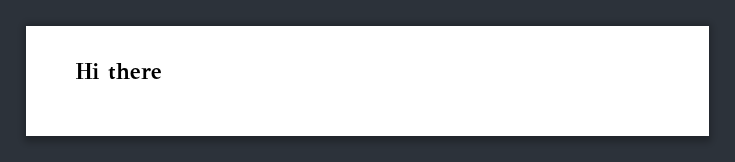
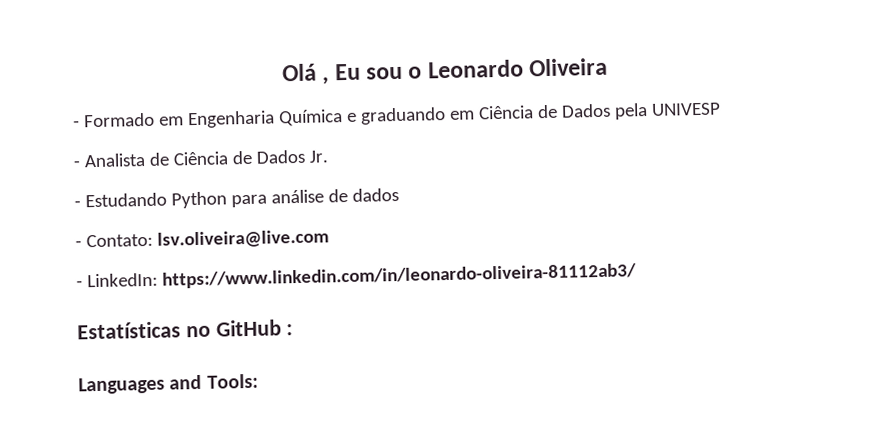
[75,63,162,80] Hi there -> [281,57,609,85] [73,102,721,129] [73,149,329,168] [74,187,399,209] [75,229,329,249] [76,263,637,289] [77,319,294,340] [78,373,259,395] Olá , Eu sou o Leonardo Oliveira // - Formado em Engenharia Química e graduando em Ciência de Dados pela UNIVESP // - Analista de Ciência de Dados Jr. // - Estudando Python para análise de dados // - Contato: lsv.oliveira@live.com // - LinkedIn: https://www.linkedin.com/in/leonardo-oliveira-81112ab3/ // Estatísticas no GitHub : // Languages and Tools:

